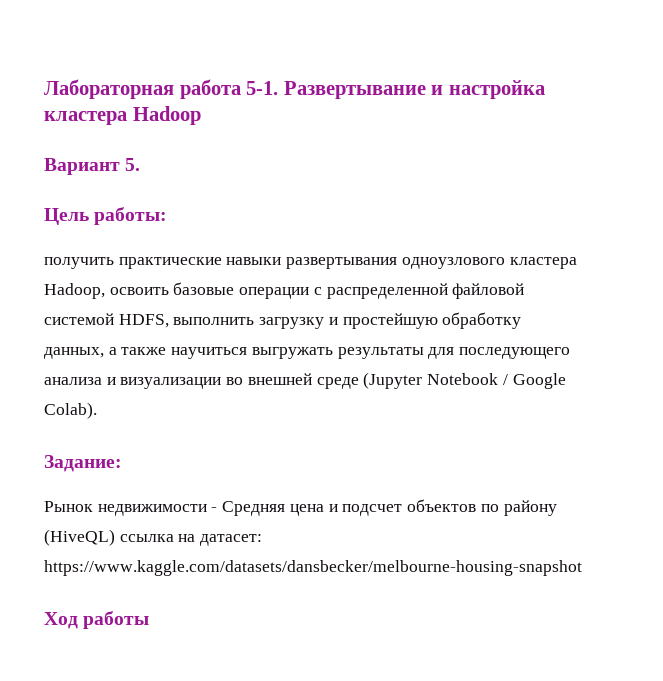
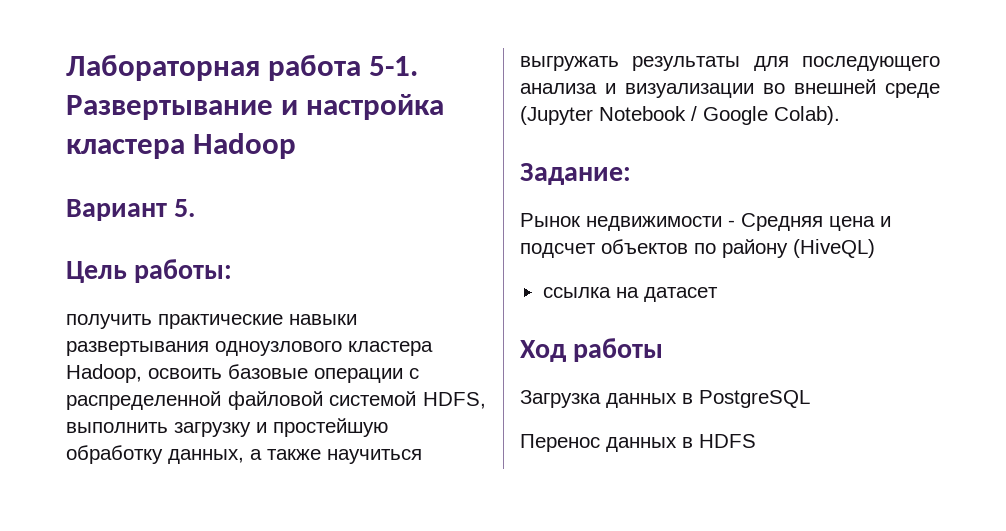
(115, 537) none -> (875, 248) //
[200,534,263,546] [44,560,582,576] датасет: https://www.kaggle.com/datasets/dansbecker/melbourne-housing-snapshot -> [643,287,718,302] датасет
(150, 620) none -> [520,390,810,408] [520,434,756,452] // Загрузка данных в PostgreSQL // Перенос данных в HDFS

